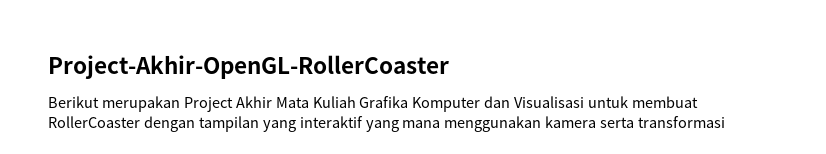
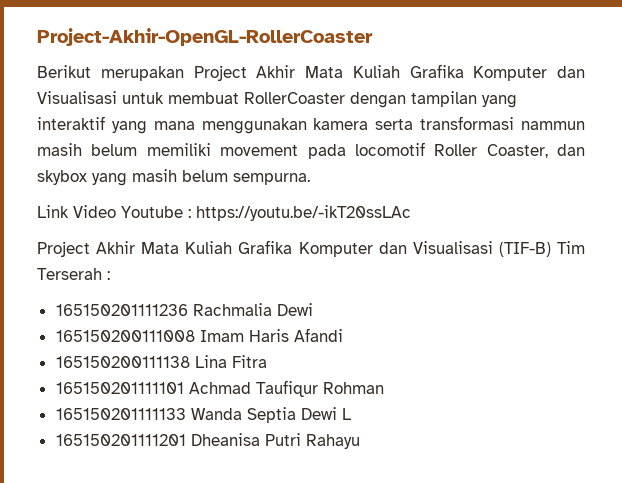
(726, 122) none -> [520,121,585,130] [37,142,585,159] [37,169,310,186] [37,205,411,221] [37,240,585,257] [37,268,110,280] [55,303,313,316] [55,328,343,342] [55,355,267,368] [55,380,384,397] [55,407,351,423] [55,433,360,449] nammun masih belum memiliki movement pada locomotif Roller Coaster, dan skybox yang masih belum sempurna. // Link Video Youtube : https://youtu.be/-ikT20ssLAc // Project Akhir Mata Kuliah Grafika Komputer dan Visualisasi (TIF-B) Tim Terserah : // 165150201111236 Rachmalia Dewi // 165150200111008 Imam Haris Afandi // 165150200111138 Lina Fitra // 165150201111101 Achmad Taufiqur Rohman // 165150201111133 Wanda Septia Dewi L // 165150201111201 Dheanisa Putri Rahayu

